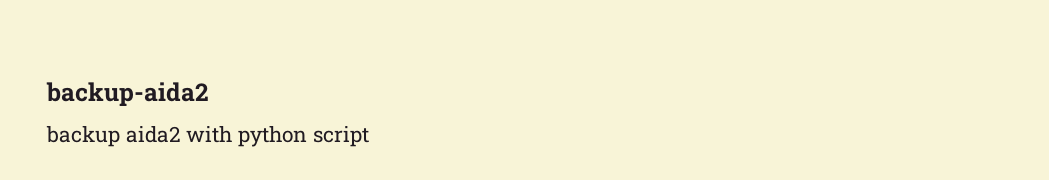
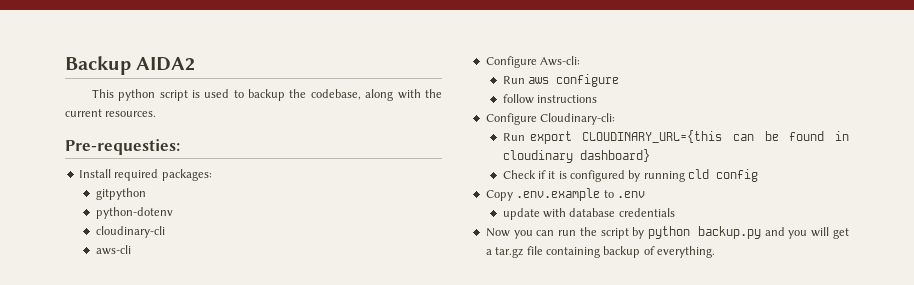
[46,82,209,106] [46,126,369,147] backup-aida2 // backup aida2 with python script -> [65,56,196,75] [91,89,443,101] [65,109,157,117] [65,139,180,155] [78,169,212,181] [95,188,146,200] [95,207,173,219] [95,226,165,238] [95,245,131,255] [485,56,581,68] [502,74,619,87] [502,94,597,104] [485,113,616,125] [502,130,849,144] [502,149,650,163] [502,169,759,182] [485,188,645,201] [502,208,675,220] [485,226,849,239] [485,246,715,258] Backup AIDA2 // This python script is used to backup the codebase, along with the current resources. // Pre-requesties: // Install required packages: // gitpython // python-dotenv // cloudinary-cli // aws-cli // Configure Aws-cli: // Run aws configure // follow instructions // Configure Cloudinary-cli: // Run export CLOUDINARY_URL={this can be found in cloudinary dashboard} // Check if it is configured by running cld config // Copy .env.example to .env // update with database credentials // Now you can run the script by python backup.py and you will get a tar.gz file containing backup of everything.

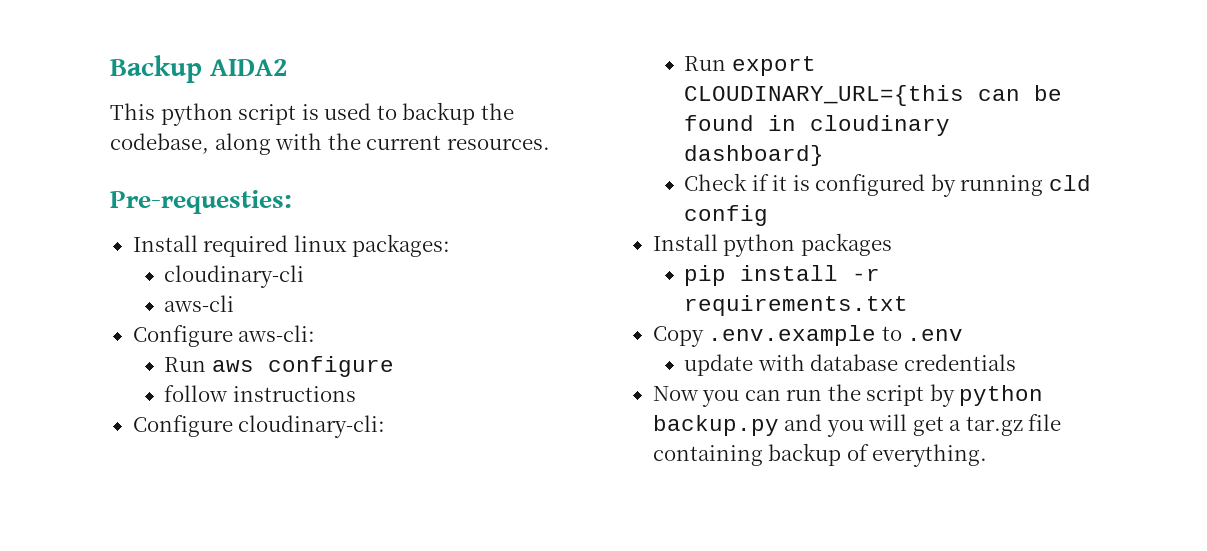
(159, 175) none -> [293,235,347,252] linux
[95,188,146,200] [95,207,173,219] // gitpython // python-dotenv -> (451, 245) none
[540,56,581,66] Aws-cli: -> [238,325,316,342] aws-cli:
[540,113,616,125] Cloudinary-cli: -> [238,415,386,438] cloudinary-cli:
(759, 175) none -> [652,233,892,257] [684,265,881,286] [684,295,909,316] // Install python packages // pip install -r requirements.txt

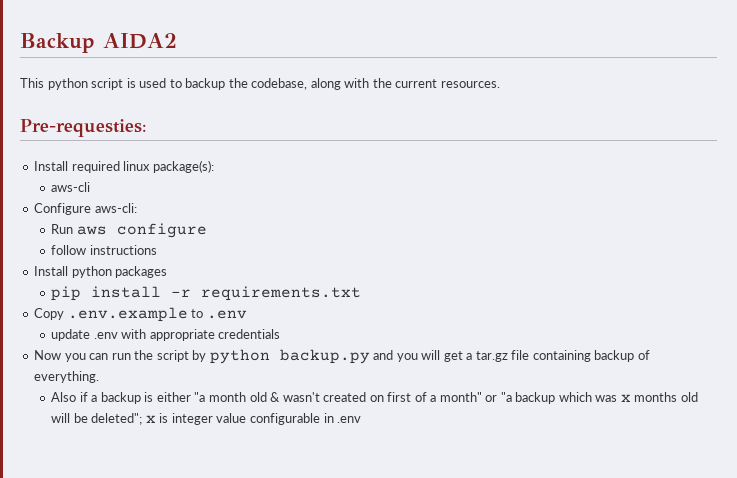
[352,234,451,257] [164,265,305,288] packages: // cloudinary-cli -> [152,160,214,173] package(s):
[132,415,386,438] [684,56,816,76] [684,85,1063,106] [684,115,951,136] [684,145,825,166] [684,173,1091,197] [684,205,769,226] // Configure cloudinary-cli: // Run export CLOUDINARY_URL={this can be found in cloudinary dashboard} // Check if it is configured by running cld config -> (157, 250) none
[757,354,899,371] with database -> [93,329,215,341] .env with appropriate
(988, 455) none -> [51,392,698,404] [51,413,362,425] // Also if a backup is either "a month old & wasn't created on first of a month" or "a backup which was x months old will be deleted"; x is integer value configurable in .env

